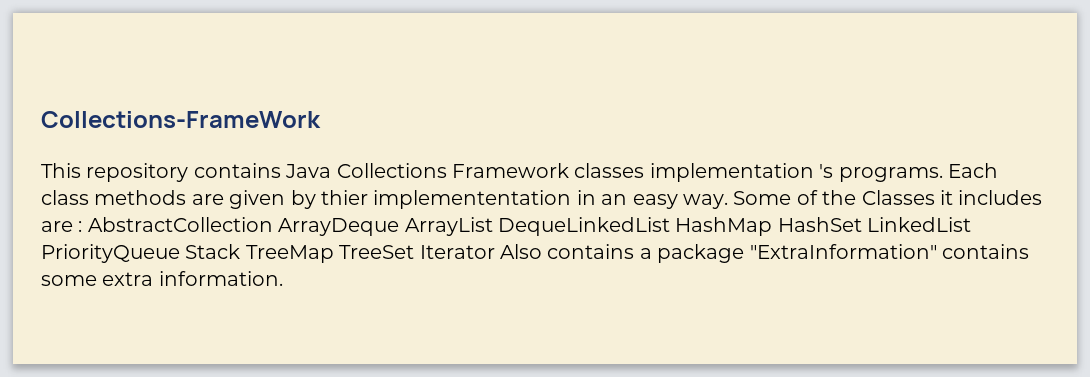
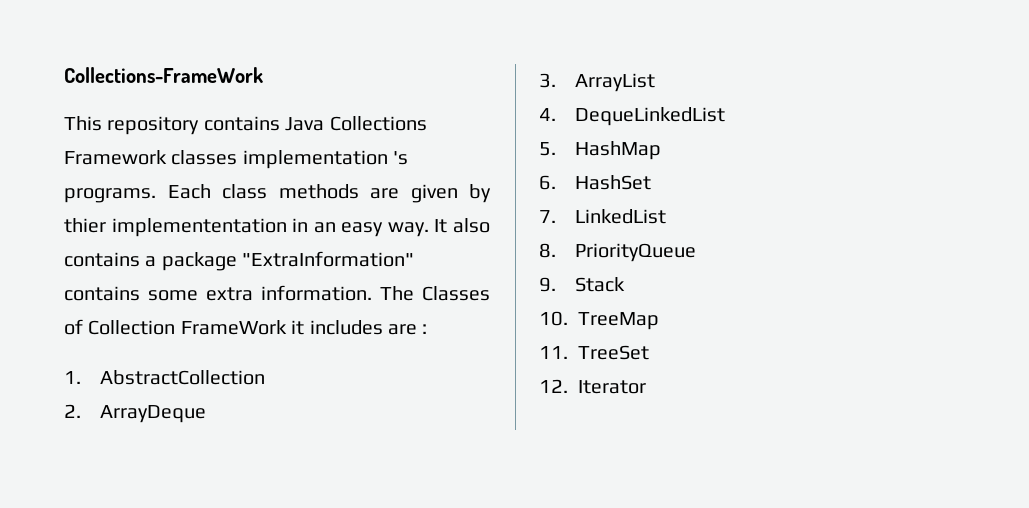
[733,190,1043,205] [41,217,972,236] [41,244,542,263] Some of the Classes it includes are : AbstractCollection ArrayDeque ArrayList DequeLinkedList HashMap HashSet LinkedList PriorityQueue Stack TreeMap TreeSet Iterator Also -> [434,218,490,233] It also
(283, 278) none -> [380,286,490,301] [64,319,428,335] [64,370,266,385] [64,404,207,423] [539,73,656,92] [539,107,726,126] [539,141,662,160] [539,175,652,190] [539,209,667,224] [539,243,697,262] [539,277,626,292] [539,311,659,330] [539,345,649,360] [539,379,646,394] The Classes of Collection FrameWork it includes are : // 1. AbstractCollection // 2. ArrayDeque // 3. ArrayList // 4. DequeLinkedList // 5. HashMap // 6. HashSet // 7. LinkedList // 8. PriorityQueue // 9. Stack // 10. TreeMap // 11. TreeSet // 12. Iterator

